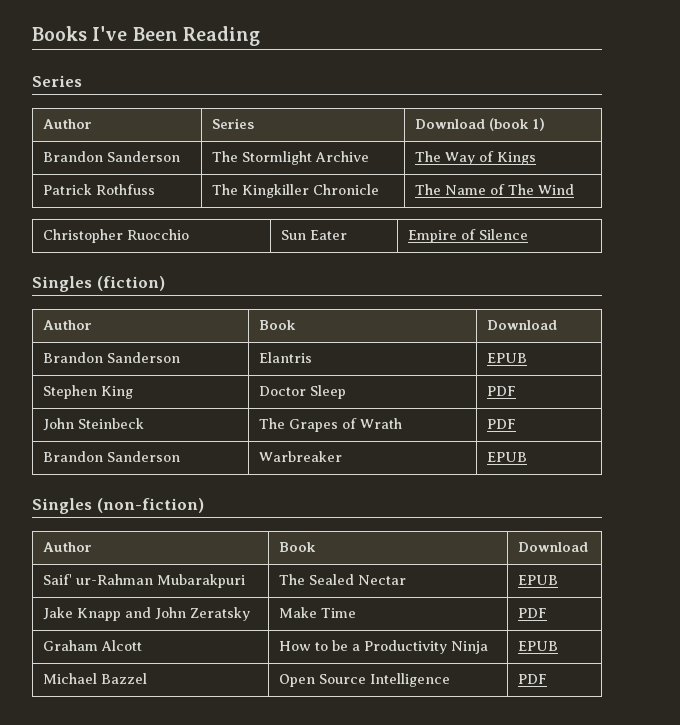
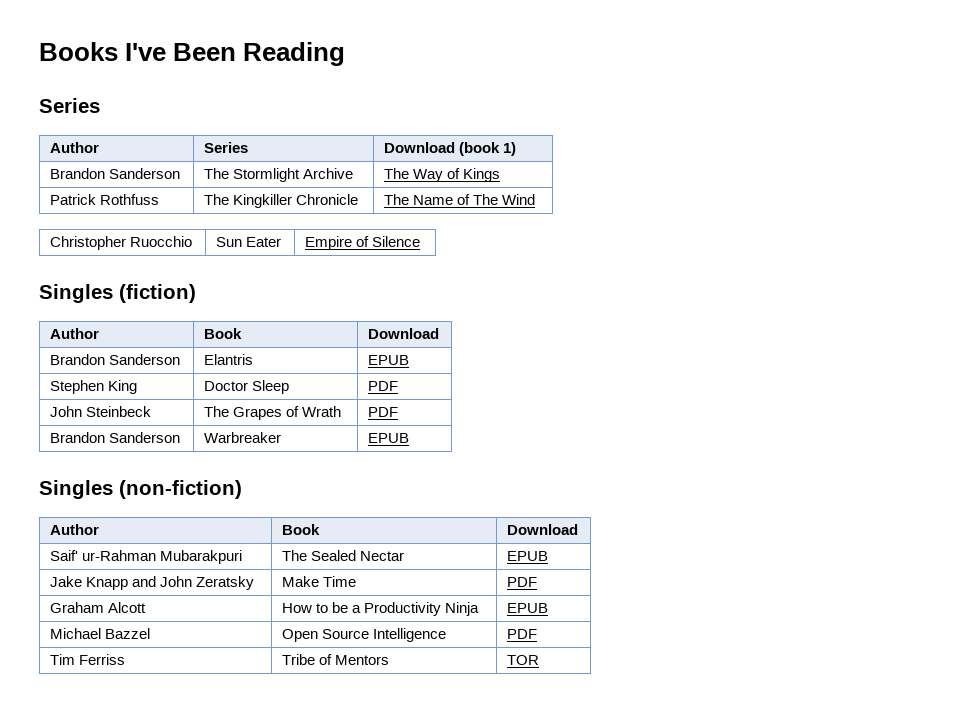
(547, 679) none -> [50,654,126,665] [282,654,390,665] [507,655,540,665] // Tim Ferriss | Tribe of Mentors | TOR

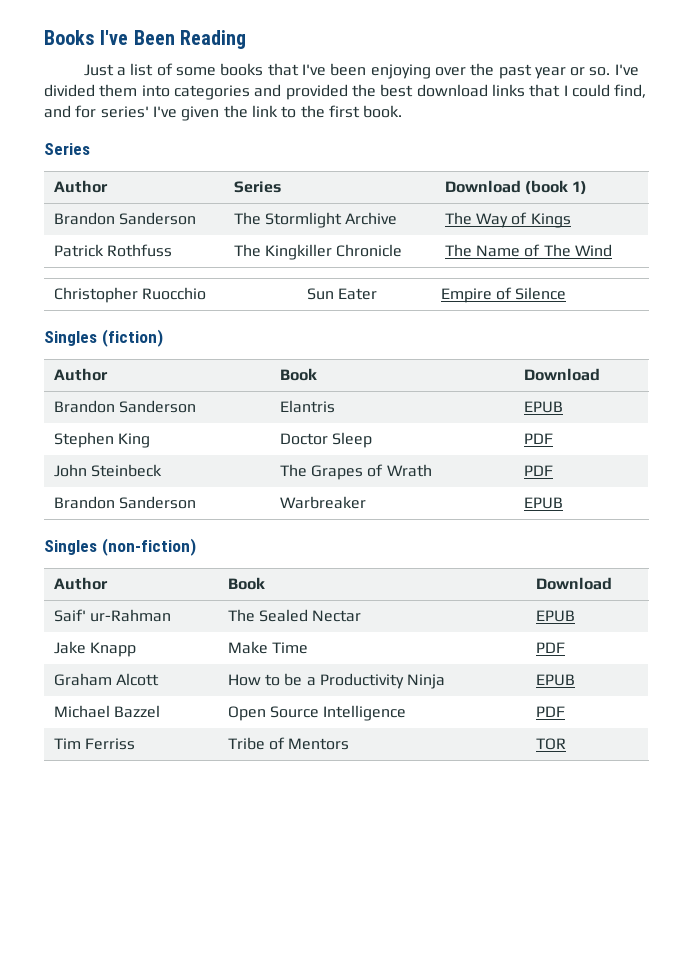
(346, 54) none -> [83,63,639,79] [44,84,647,100] [44,105,403,121] // Just a list of some books that I've been enjoying over the past year or so. I've divided them into categories and provided the best download links that I could find, and for series' I've given the link to the first book.
[160,550,243,564] Mubarakpuri -> (171, 615) none
[132,576,255,590] and John Zeratsky -> (136, 649) none

